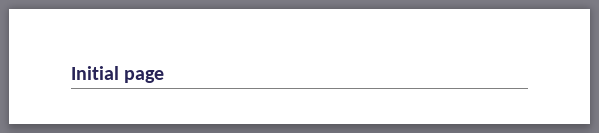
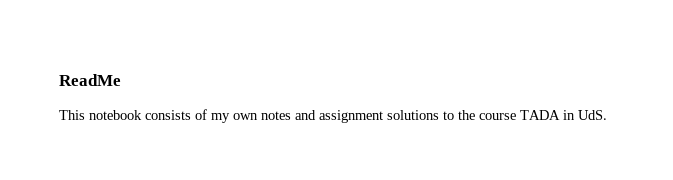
[71,66,165,83] Initial page -> [59,74,121,86] [59,109,607,123] ReadMe // This notebook consists of my own notes and assignment solutions to the course TADA in UdS.

